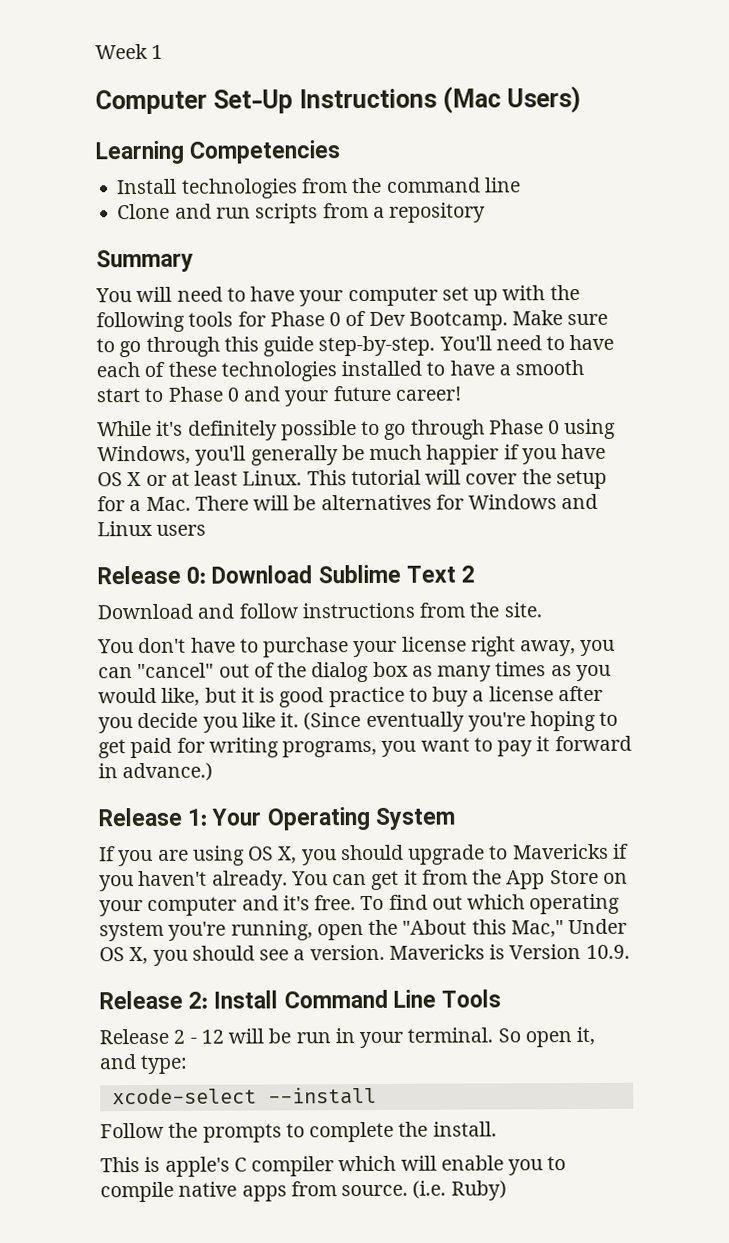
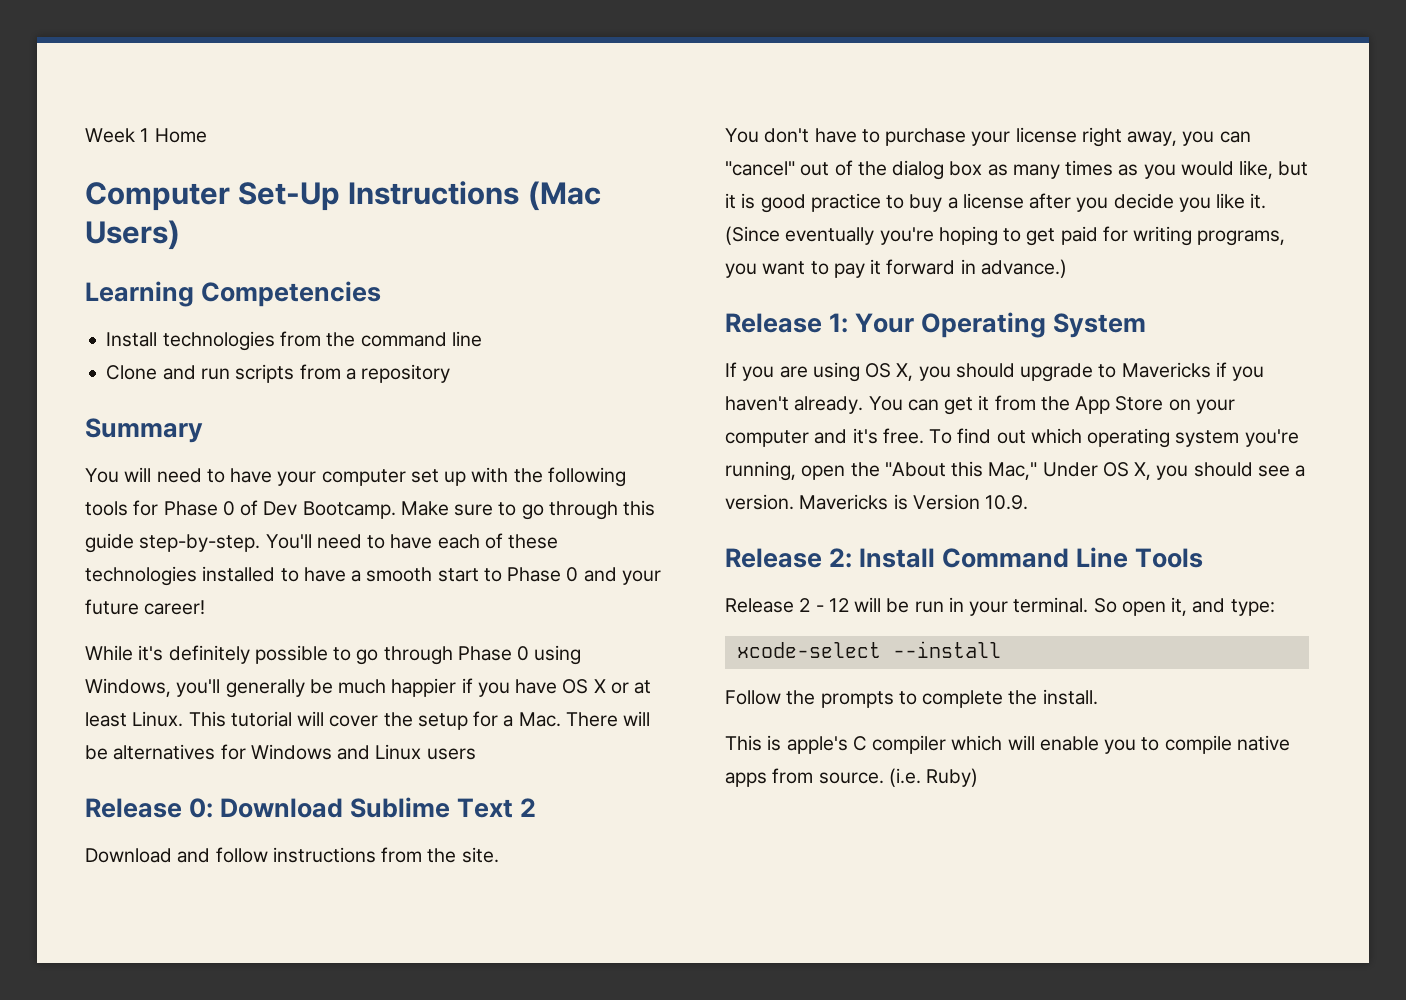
(164, 51) none -> [154,128,207,143] Home

